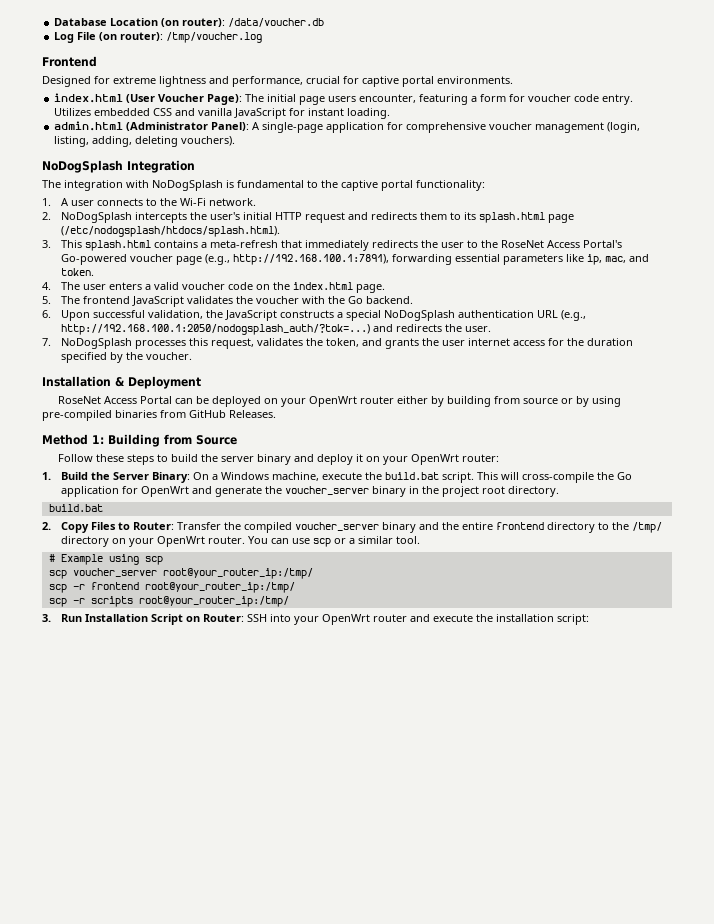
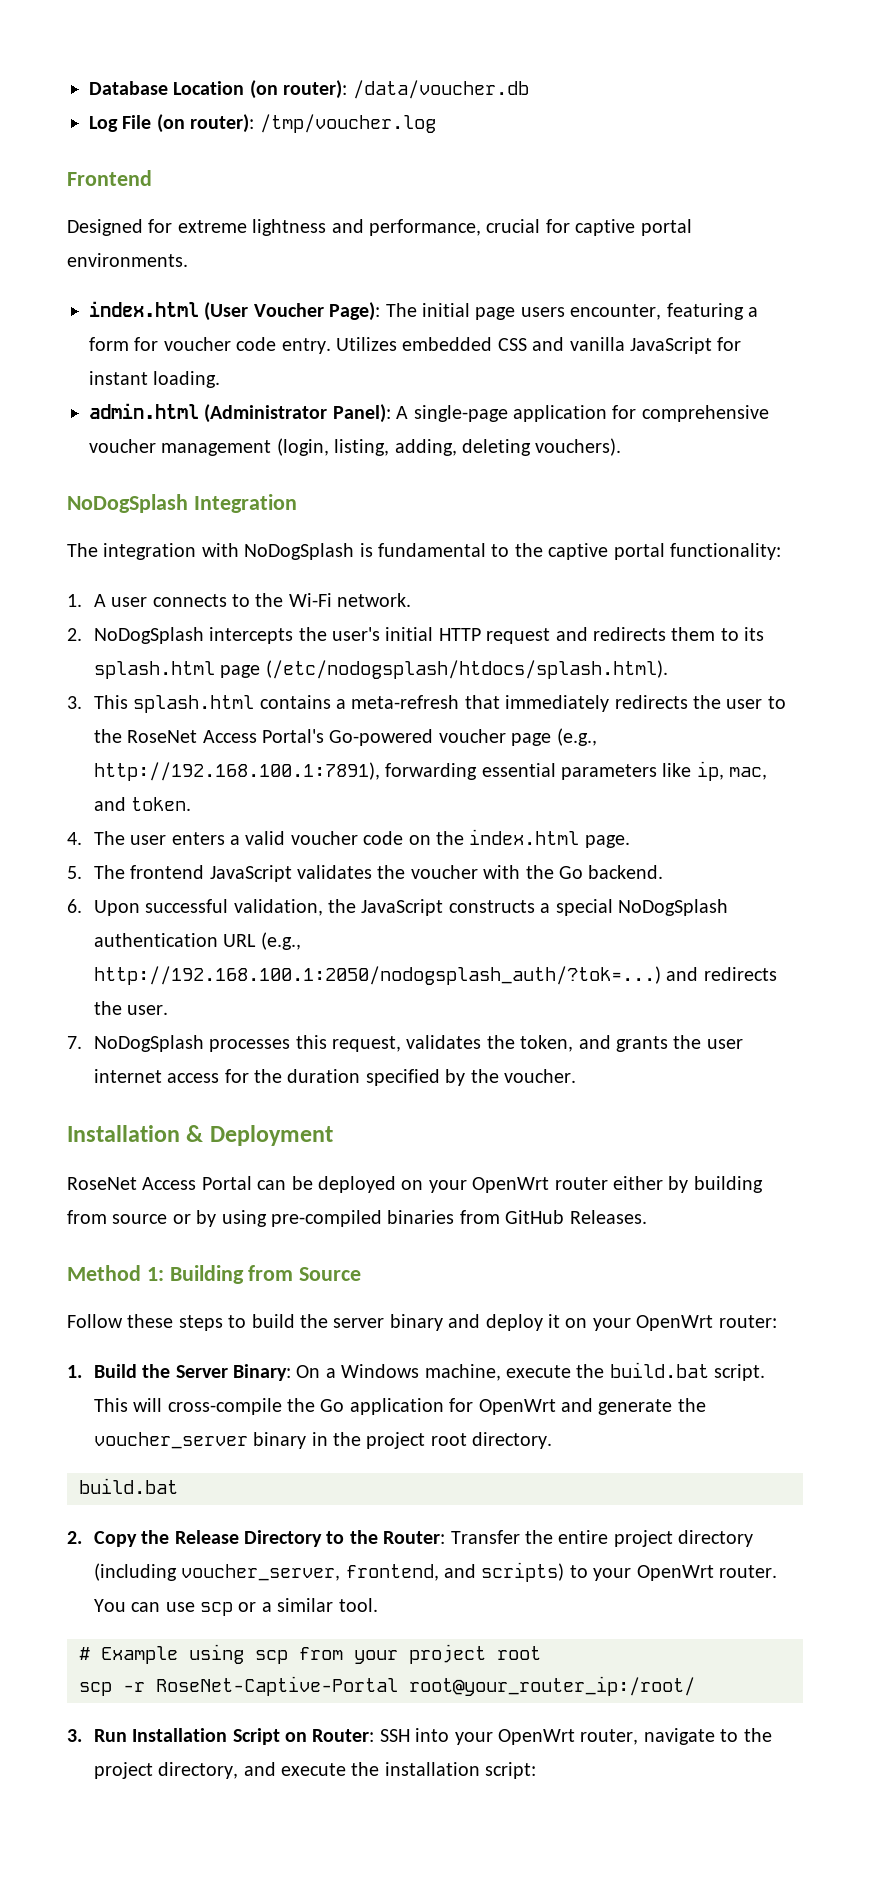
[90,522,662,533] [60,536,126,547] Files to Router: Transfer the compiled voucher_server binary and the entire frontend directory to the /tmp/ directory on -> [141,1530,754,1547] [93,1562,588,1582] the Release Directory to the Router: Transfer the entire project directory (including voucher_server, frontend, and scripts) to
[48,568,313,579] [48,582,295,593] [48,596,289,607] // scp voucher_server root@your_router_ip:/tmp/ // scp -r frontend root@your_router_ip:/tmp/ // scp -r scripts root@your_router_ip:/tmp/ -> [299,1644,541,1664] [79,1676,695,1696] from your project root // scp -r RoseNet-Captive-Portal root@your_router_ip:/root/
[372,614,407,622] router -> [580,1728,772,1745] [93,1762,239,1779] router, navigate to the project directory,

